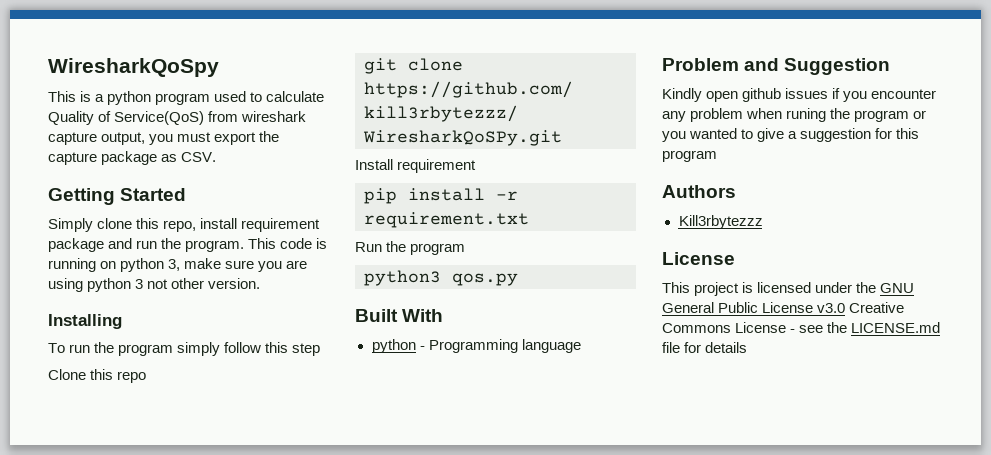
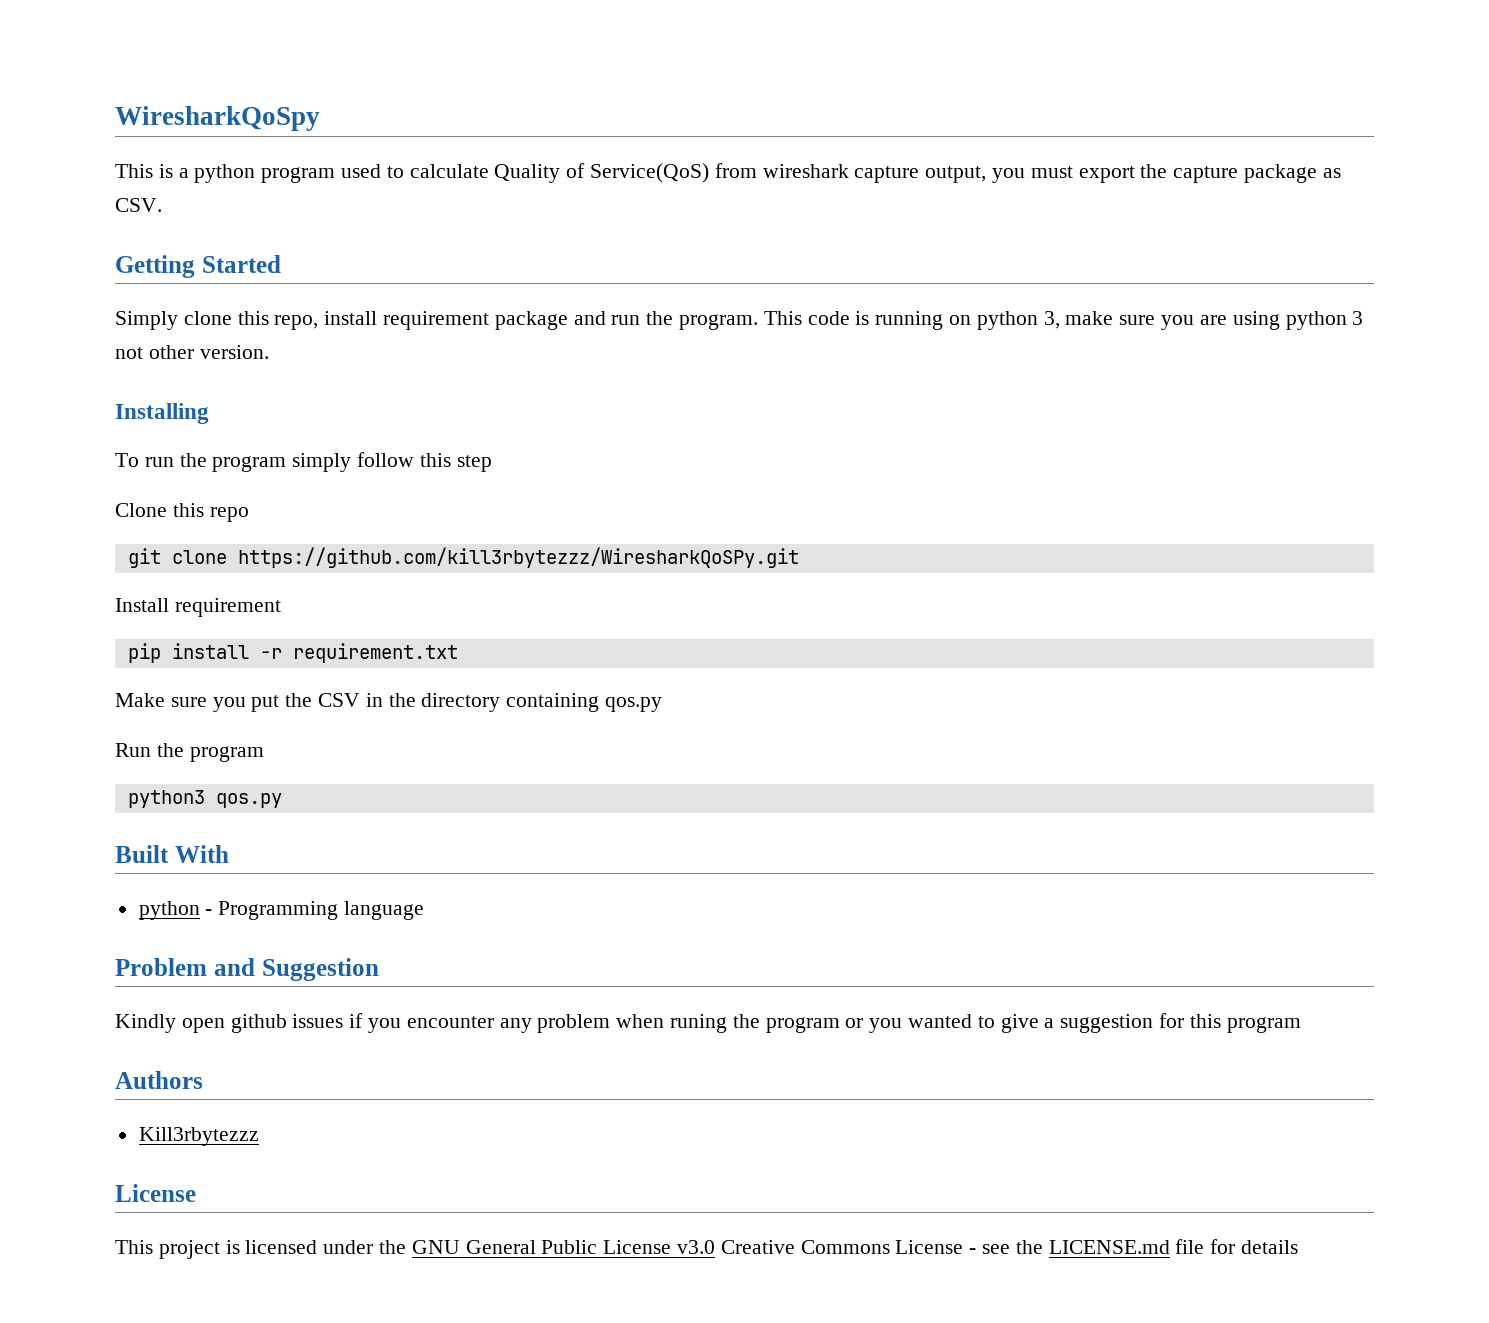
(529, 220) none -> [115,693,663,712] // Make sure you put the CSV in the directory containing qos.py

